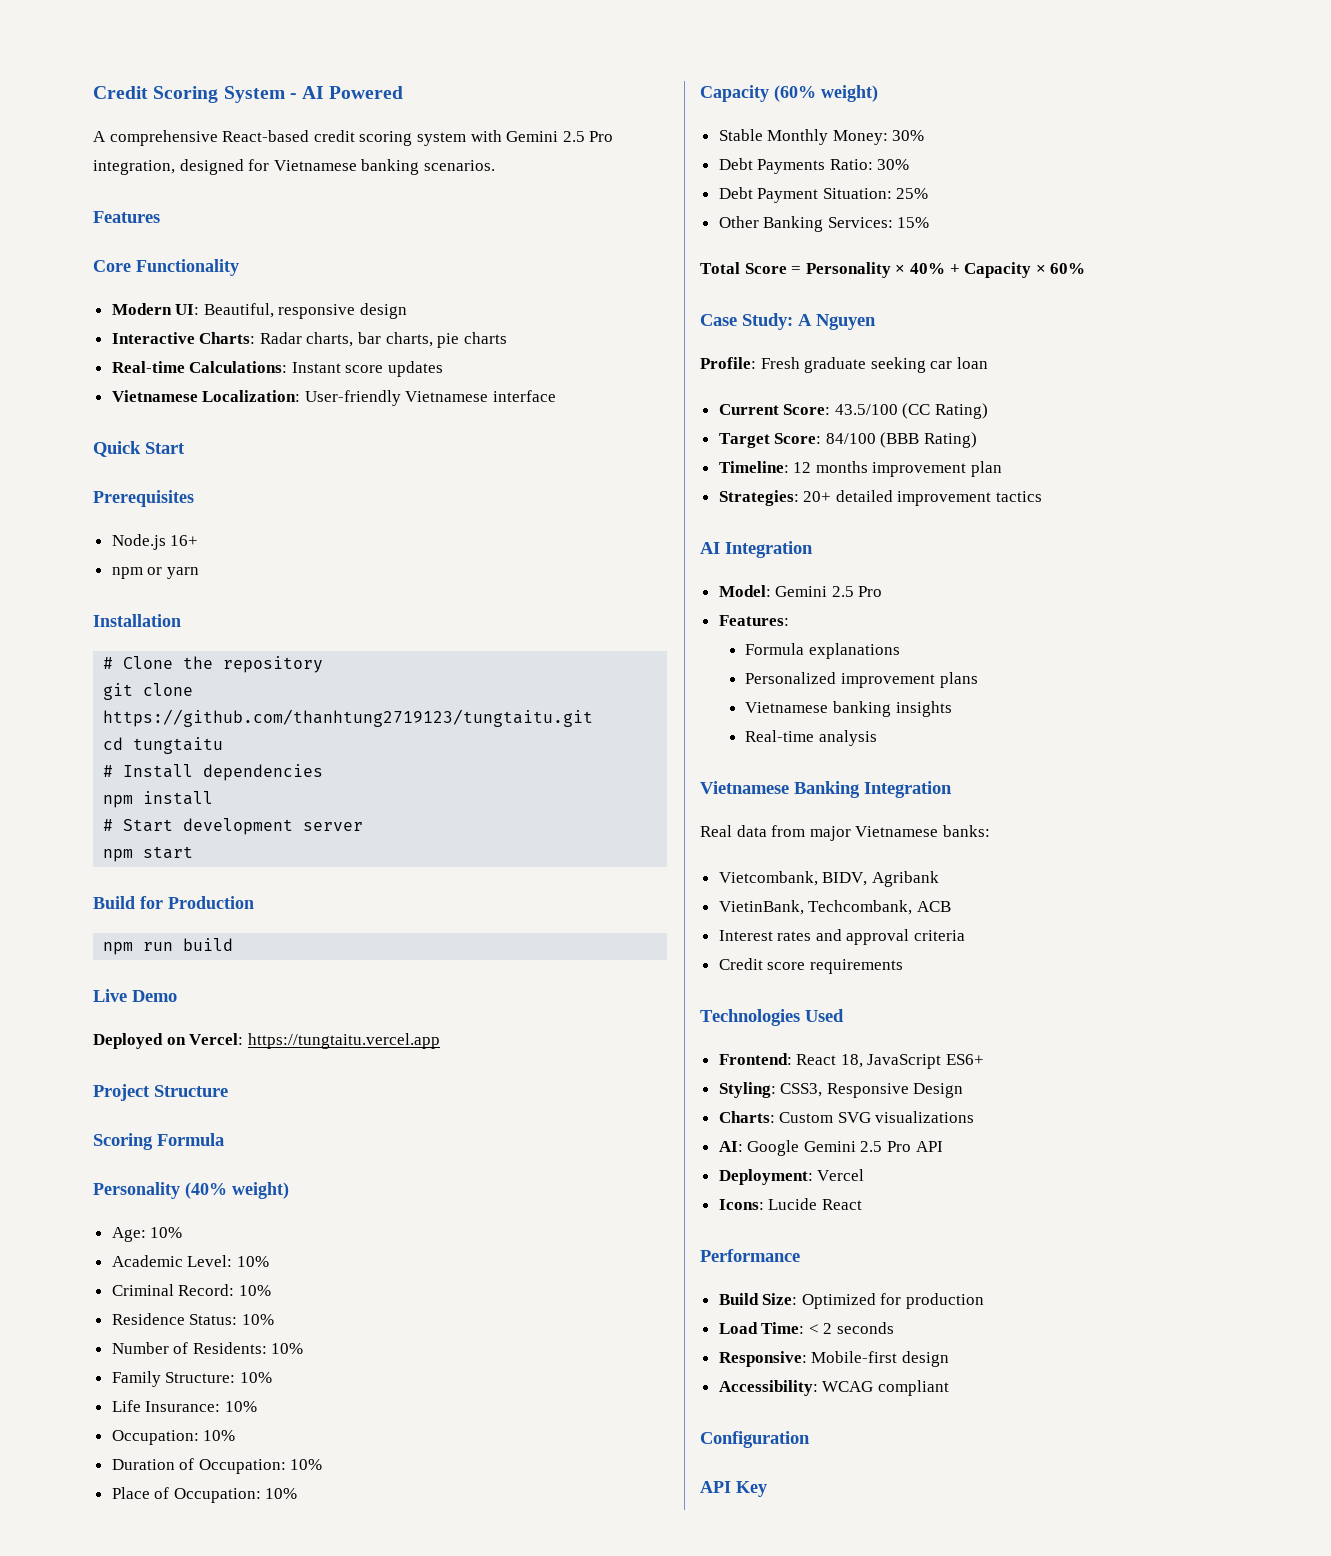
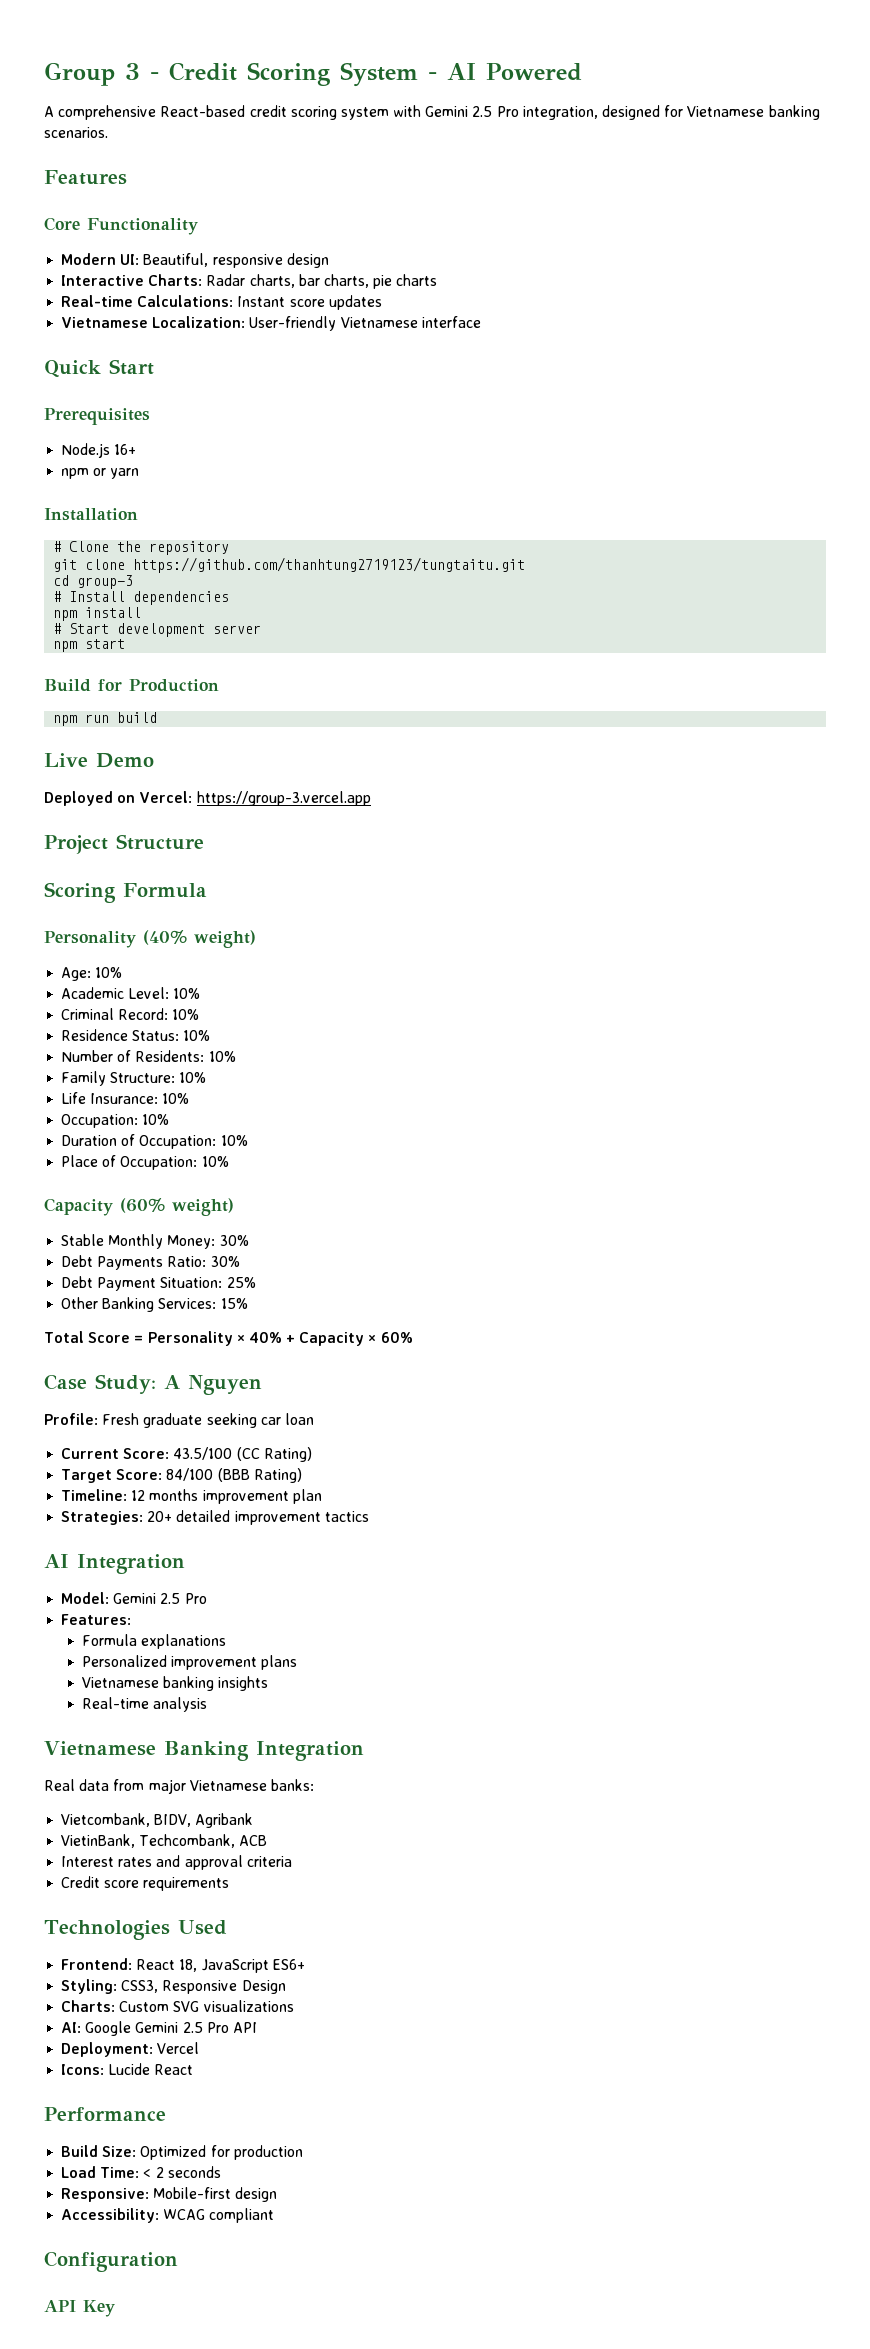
(93, 92) none -> [44,62,159,86] Group 3 -
[133,737,224,754] tungtaitu -> [77,575,134,589] group-3
[247,1033,440,1049] https://tungtaitu.vercel.app -> [196,791,371,806] https://group-3.vercel.app

